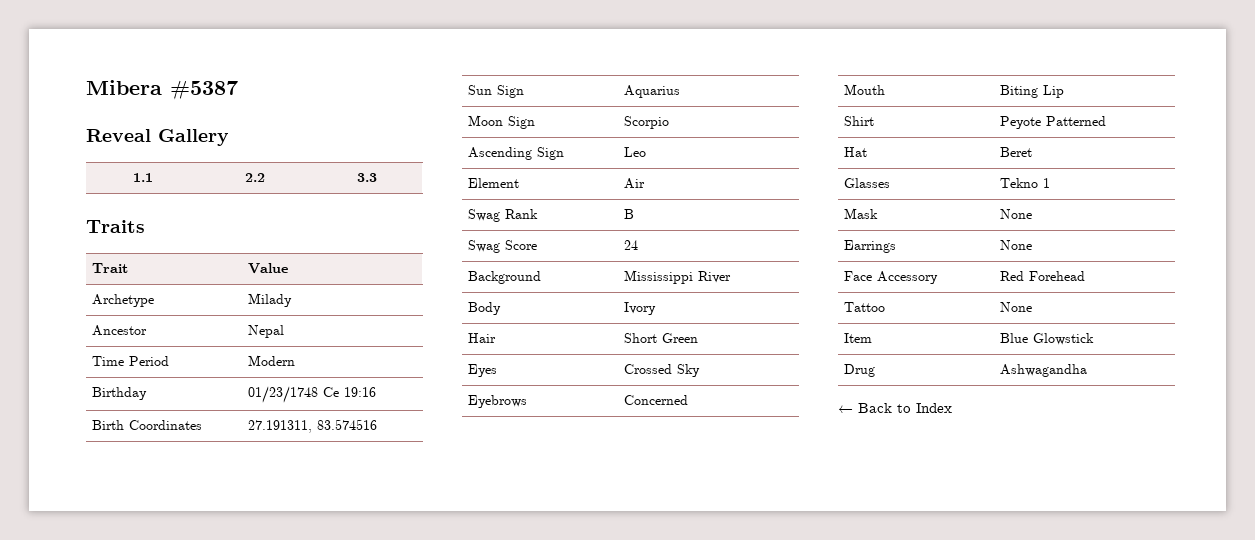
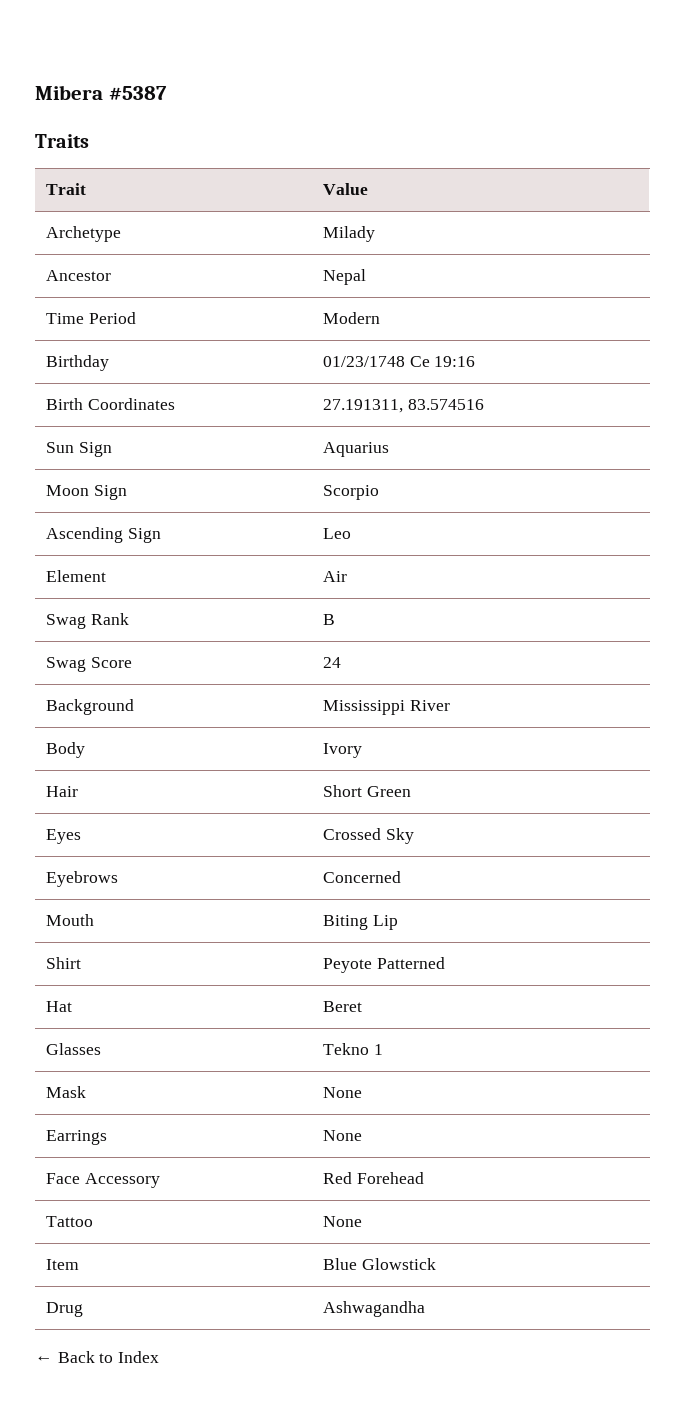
[86,129,229,146] [132,173,153,182] [244,173,265,182] [356,173,377,182] // Reveal Gallery // 1.1 | 2.2 | 3.3 -> (167, 93) none

